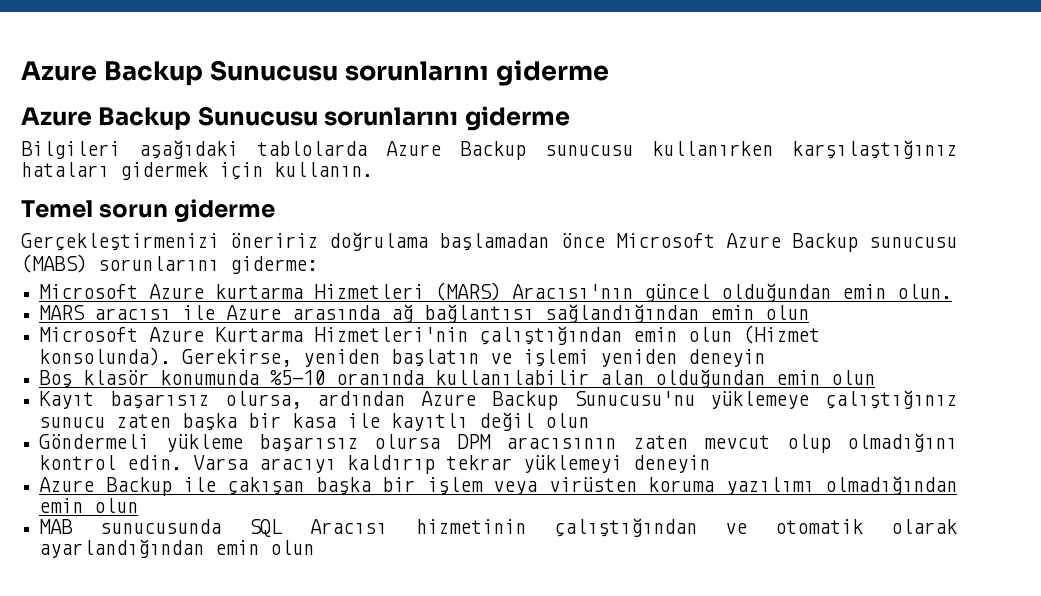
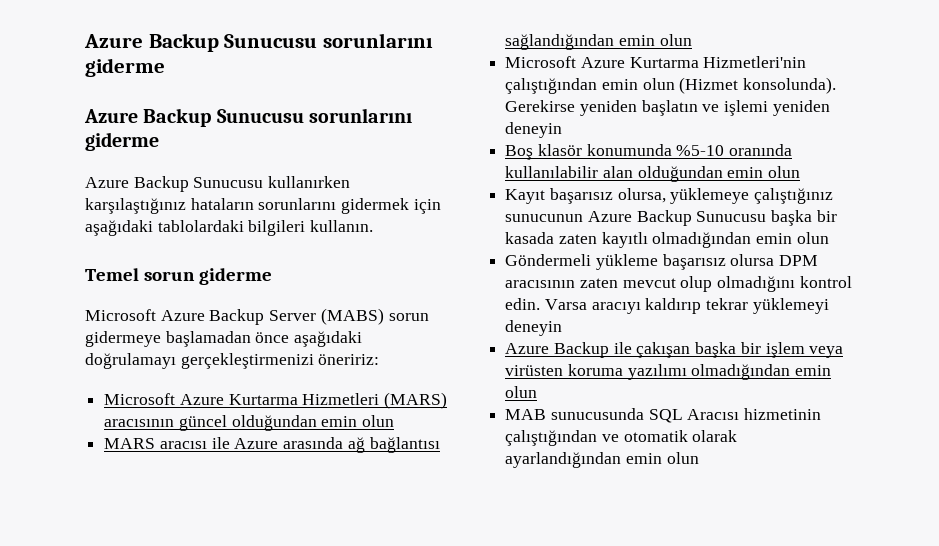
[21,140,633,160] Bilgileri aşağıdaki tablolarda Azure Backup sunucusu -> [85,176,264,192] Azure Backup Sunucusu
[21,162,373,180] [21,199,276,223] [21,232,957,252] [21,254,318,274] [39,284,304,299] hataları gidermek için kullanın. // Temel sorun giderme // Gerçekleştirmenizi öneririz doğrulama başlamadan önce Microsoft Azure Backup sunucusu (MABS) sorunlarını giderme: // Microsoft Azure kurtarma -> [190,198,441,214] [85,220,374,236] [85,268,272,285] [85,308,429,325] [85,331,363,347] [85,353,380,369] [104,393,298,405] hataların sorunlarını gidermek için aşağıdaki tablolardaki bilgileri kullanın. // Temel sorun giderme // Microsoft Azure Backup Server (MABS) sorun gidermeye başlamadan önce aşağıdaki doğrulamayı gerçekleştirmenizi öneririz: // Microsoft Azure Kurtarma
[512,284,634,299] Aracısı'nın -> [104,419,175,427] aracısının
[897,284,953,299] olun. -> [362,415,395,427] olun
[182,349,293,367] Gerekirse, -> [505,100,576,112] Gerekirse
[317,390,958,410] [39,412,535,431] ardından Azure Backup Sunucusu'nu yüklemeye çalıştığınız sunucu zaten başka bir kasa ile kayıtlı değil -> [670,188,834,204] [505,210,837,226] [505,232,793,248] yüklemeye çalıştığınız sunucunun Azure Backup Sunucusu başka bir kasada zaten kayıtlı olmadığından emin

